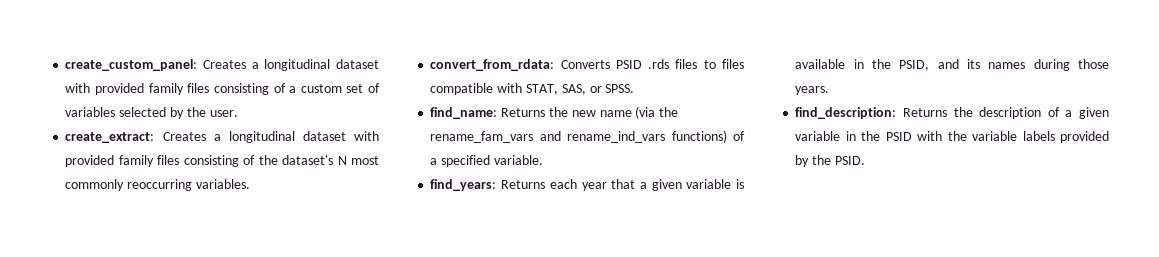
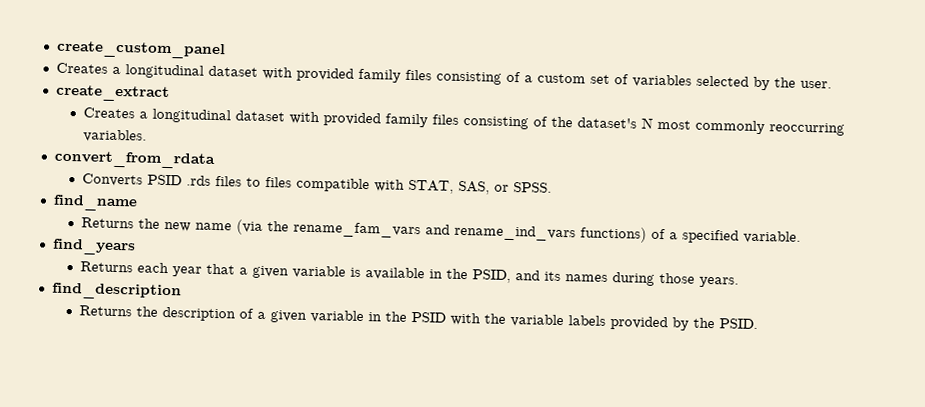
[65,59,198,71] create_custom_panel: -> [55,40,226,60] create_custom_panel //
[65,132,155,143] create_extract: -> [55,84,170,103] create_extract //
[430,59,555,71] convert_from_rdata: -> [53,150,215,169] convert_from_rdata //
[430,107,498,119] find_name: -> [52,194,138,212] find_name //
[430,179,497,191] find_years: -> [51,238,136,256] find_years //
[795,107,897,119] find_description: -> [51,282,182,301] find_description //

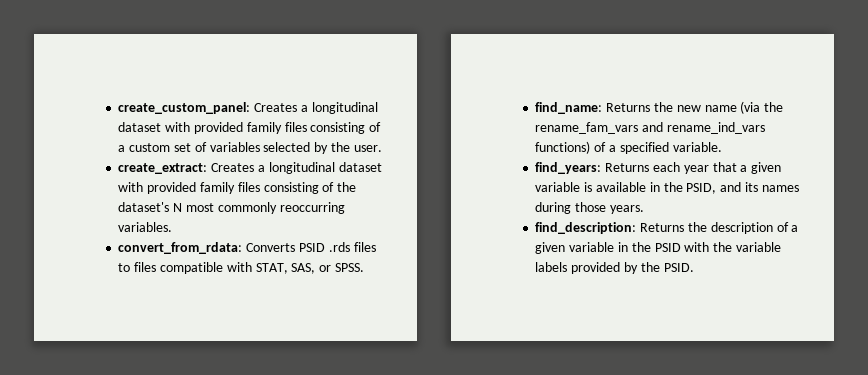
[55,40,226,60] create_custom_panel // -> [118,102,251,114] create_custom_panel:
[55,84,170,103] create_extract // -> [118,163,208,174] create_extract:
[53,150,215,169] convert_from_rdata // -> [118,242,243,254] convert_from_rdata:
[52,194,138,212] find_name // -> [535,102,603,114] find_name:
[51,238,136,256] find_years // -> [535,162,602,174] find_years:
[51,282,182,301] find_description // -> [535,222,637,234] find_description:

